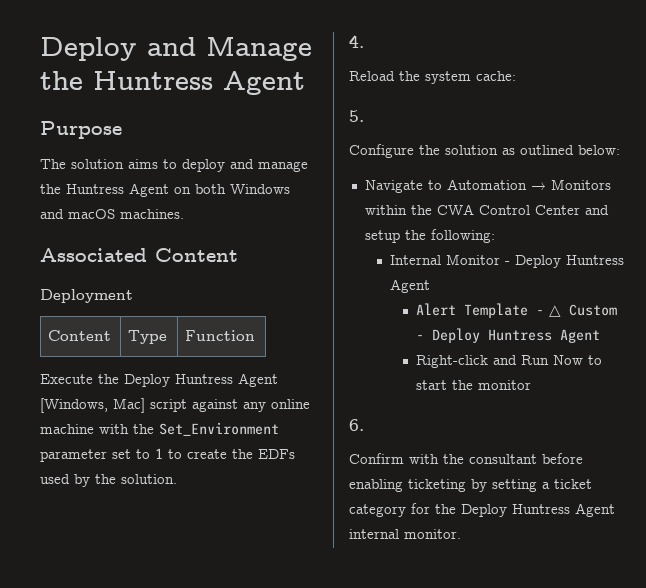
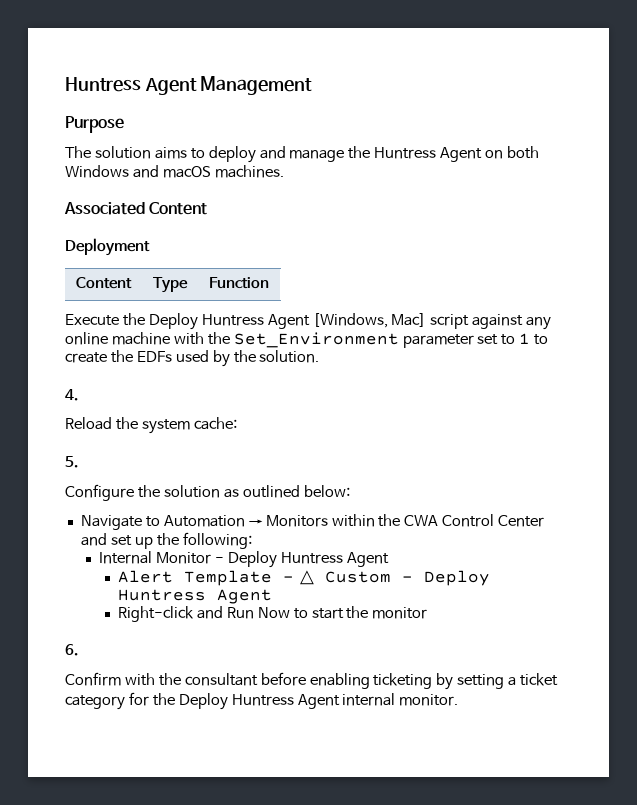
[40,37,312,61] [40,71,305,95] Deploy and Manage the Huntress Agent -> [65,76,313,95] Huntress Agent Management
[364,230,400,243] setup -> [110,535,153,549] set up

